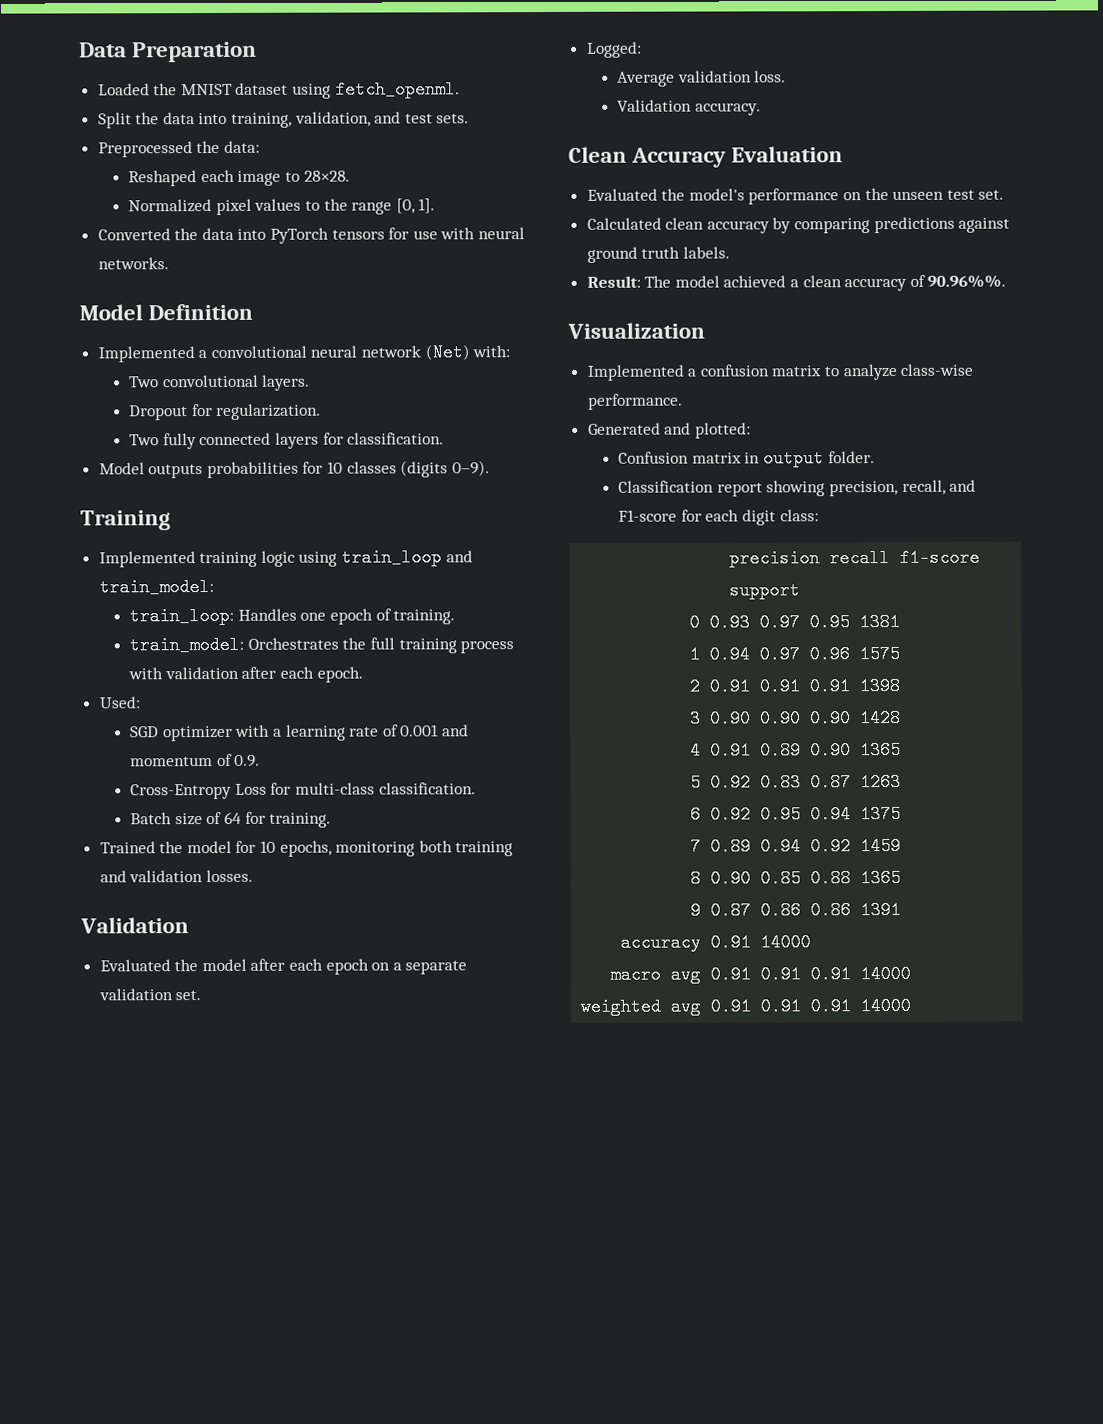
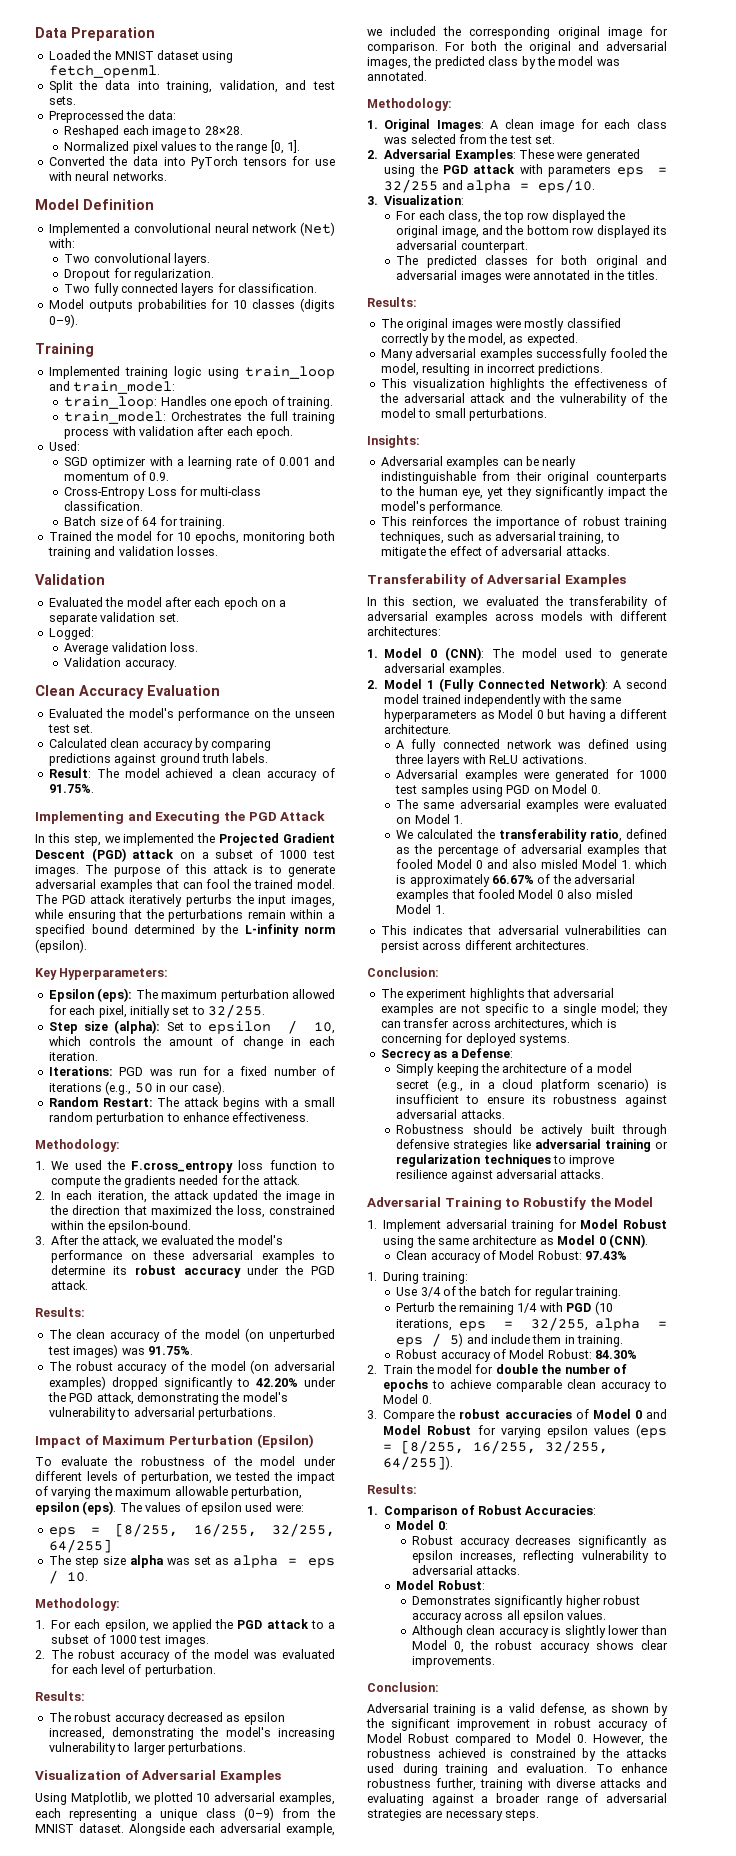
[927,274,1007,288] [567,322,705,339] [586,363,975,381] [587,393,683,410] [587,422,751,439] [618,449,875,468] [618,479,977,497] [618,509,819,526] [729,548,981,568] [729,581,801,600] [689,612,901,632] [689,644,901,664] [689,676,901,696] [689,708,902,728] [690,740,902,760] [690,772,902,792] [690,804,902,824] [690,836,902,856] [690,868,902,888] [690,900,902,920] [620,933,812,952] [610,964,912,984] [580,996,912,1016] 90.96%%. // Visualization // Implemented a confusion matrix to analyze class-wise performance. // Generated and plotted: // Confusion matrix in output folder. // Classification report showing precision, recall, and F1-score for each digit class: // precision recall f1-score support // 0 0.93 0.97 0.95 1381 // 1 0.94 0.97 0.96 1575 // 2 0.91 0.91 0.91 1398 // 3 0.90 0.90 0.90 1428 // 4 0.91 0.89 0.90 1365 // 5 0.92 0.83 0.87 1263 // 6 0.92 0.95 0.94 1375 // 7 0.89 0.94 0.92 1459 // 8 0.90 0.85 0.88 1365 // 9 0.87 0.86 0.86 1391 // accuracy 0.91 14000 // macro avg 0.91 0.91 0.91 14000 // weighted avg 0.91 0.91 0.91 14000 -> [48,784,94,793] [35,811,326,824] [35,833,335,846] [35,848,335,862] [35,864,335,877] [35,879,335,892] [35,894,335,907] [35,909,335,922] [35,924,335,937] [35,939,87,953] [35,968,169,980] [48,988,335,1002] [48,1004,265,1018] [48,1020,335,1034] [48,1036,335,1049] [48,1052,98,1061] [48,1066,335,1076] [48,1081,225,1095] [48,1097,335,1110] [48,1112,310,1125] [35,1139,120,1152] [35,1160,335,1173] [51,1175,300,1188] [35,1190,335,1203] [50,1205,335,1218] [51,1220,191,1233] [35,1235,283,1248] [51,1250,335,1263] [51,1265,335,1278] [51,1280,89,1290] [35,1307,85,1317] [48,1328,335,1342] [47,1344,193,1358] [48,1360,335,1374] [48,1376,337,1390] [47,1392,288,1405] [48,1407,276,1420] [35,1434,314,1448] [35,1456,336,1466] [35,1471,335,1484] [35,1486,302,1499] [35,1501,304,1515] [48,1523,335,1537] [48,1539,112,1553] [48,1555,335,1568] [48,1570,88,1584] [35,1598,120,1611] [35,1619,336,1632] [51,1634,209,1647] [35,1649,336,1662] [51,1664,216,1677] [35,1691,85,1701] [48,1712,285,1725] [48,1727,335,1740] [48,1742,246,1755] [35,1770,281,1783] [35,1792,335,1805] [35,1807,335,1821] [35,1823,335,1836] [367,26,668,39] [367,41,667,54] [367,56,620,69] [367,71,427,81] [367,98,452,111] [367,119,667,132] [384,134,556,144] [367,149,640,162] [384,164,667,177] [384,179,595,193] [367,195,465,205] [396,210,625,223] [396,225,667,238] [396,240,528,253] [396,255,667,268] [396,270,658,283] [367,297,417,307] [380,318,621,331] [380,333,578,346] [380,348,667,361] [380,363,604,376] [380,378,667,391] [379,393,667,406] [380,408,547,421] [367,435,420,448] [380,456,577,469] [380,471,667,484] [379,486,667,499] [380,501,504,514] [380,516,667,529] [379,531,620,544] [380,546,610,559] [367,574,626,587] [367,596,667,609] [367,611,667,624] [367,626,441,636] [367,647,667,661] [384,663,505,676] [367,678,667,692] [384,694,622,707] [384,709,667,722] [384,724,452,734] [396,739,667,752] [395,754,587,767] [396,769,667,782] [395,784,601,797] [396,799,667,812] [396,814,464,824] [396,829,667,842] [396,844,667,857] [396,859,667,869] [396,874,636,887] [396,889,633,902] [396,904,445,914] [380,925,667,935] [380,940,589,953] [367,967,439,977] [380,988,615,1001] [380,1003,668,1016] [380,1018,617,1031] [380,1033,570,1046] [380,1048,513,1061] [396,1063,632,1076] [396,1078,667,1092] [396,1094,667,1107] [396,1109,505,1119] [396,1124,667,1137] [396,1139,668,1152] [396,1154,615,1167] [396,1169,605,1182] [367,1197,654,1210] [367,1219,667,1232] [383,1234,648,1248] [396,1250,628,1263] [367,1272,468,1284] [396,1286,621,1299] [396,1301,613,1315] [396,1317,667,1331] [396,1333,624,1347] [396,1349,638,1362] [367,1364,627,1374] [383,1379,667,1392] [383,1394,432,1404] [367,1409,667,1422] [383,1424,667,1438] [383,1440,609,1454] [383,1456,454,1470] [367,1484,417,1494] [367,1505,597,1518] [396,1520,448,1530] [411,1535,667,1548] [411,1550,667,1563] [411,1565,521,1575] [396,1580,485,1590] [411,1595,640,1608] [411,1610,607,1623] [411,1625,667,1638] [411,1640,668,1653] [411,1656,495,1668] [367,1682,439,1692] [367,1703,668,1716] [366,1718,667,1731] [367,1733,667,1746] [367,1748,667,1761] [367,1763,667,1776] [367,1778,667,1791] [367,1793,667,1806] [367,1809,540,1821] 91.75%. // Implementing and Executing the PGD Attack // In this step, we implemented the Projected Gradient Descent (PGD) attack on a subset of 1000 test images. The purpose of this attack is to generate adversarial examples that can fool the trained model. The PGD attack iteratively perturbs the input images, while ensuring that the perturbations remain within a specified bound determined by the L-infinity norm (epsilon). // Key Hyperparameters: // Epsilon (eps): The maximum perturbation allowed for each pixel, initially set to 32/255. // Step size (alpha): Set to epsilon / 10, which controls the amount of change in each iteration. // Iterations: PGD was run for a fixed number of iterations (e.g., 50 in our case). // Random Restart: The attack begins with a small random perturbation to enhance effectiveness. // Methodology: // 1. We used the F.cross_entropy loss function to compute the gradients needed for the attack. // 2. In each iteration, the attack updated the image in the direction that maximized the loss, constrained within the epsilon-bound. // 3. After the attack, we evaluated the model's performance on these adversarial examples to determine its robust accuracy under the PGD attack. // Results: // The clean accuracy of the model (on unperturbed test images) was 91.75%. // The robust accuracy of the model (on adversarial examples) dropped significantly to 42.20% under the PGD attack, demonstrating the model's vulnerability to adversarial perturbations. // Impact of Maximum Perturbation (Epsilon) // To evaluate the robustness of the model under different levels of perturbation, we tested the impact of varying the maximum allowable perturbation, epsilon (eps). The values of epsilon used were: // eps = [8/255, 16/255, 32/255, 64/255] // The step size alpha was set as alpha = eps / 10. // Methodology: // 1. For each epsilon, we applied the PGD attack to a subset of 1000 test images. // 2. The robust accuracy of the model was evaluated for each level of perturbation. // Results: // The robust accuracy decreased as epsilon increased, demonstrating the model's increasing vulnerability to larger perturbations. // Visualization of Adversarial Examples // Using Matplotlib, we plotted 10 adversarial examples, each representing a unique class (0–9) from the MNIST dataset. Alongside each adversarial example, we included the corresponding original image for comparison. For both the original and adversarial images, the predicted class by the model was annotated. // Methodology: // 1. Original Images: A clean image for each class was selected from the test set. // 2. Adversarial Examples: These were generated using the PGD attack with parameters eps = 32/255 and alpha = eps/10. // 3. Visualization: // For each class, the top row displayed the original image, and the bottom row displayed its adversarial counterpart. // The predicted classes for both original and adversarial images were annotated in the titles. // Results: // The original images were mostly classified correctly by the model, as expected. // Many adversarial examples successfully fooled the model, resulting in incorrect predictions. // This visualization highlights the effectiveness of the adversarial attack and the vulnerability of the model to small perturbations. // Insights: // Adversarial examples can be nearly indistinguishable from their original counterparts to the human eye, yet they significantly impact the model's performance. // This reinforces the importance of robust training techniques, such as adversarial training, to mitigate the effect of adversarial attacks. // Transferability of Adversarial Examples // In this section, we evaluated the transferability of adversarial examples across models with different architectures: // 1. Model 0 (CNN): The model used to generate adversarial examples. // 2. Model 1 (Fully Connected Network): A second model trained independently with the same hyperparameters as Model 0 but having a different architecture. // A fully connected network was defined using three layers with ReLU activations. // Adversarial examples were generated for 1000 test samples using PGD on Model 0. // The same adversarial examples were evaluated on Model 1. // We calculated the transferability ratio, defined as the percentage of adversarial examples that fooled Model 0 and also misled Model 1. which is approximately 66.67% of the adversarial examples that fooled Model 0 also misled Model 1. // This indicates that adversarial vulnerabilities can persist across different architectures. // Conclusion: // The experiment highlights that adversarial examples are not specific to a single model; they can transfer across architectures, which is concerning for deployed systems. // Secrecy as a Defense: // Simply keeping the architecture of a model secret (e.g., in a cloud platform scenario) is insufficient to ensure its robustness against adversarial attacks. // Robustness should be actively built through defensive strategies like adversarial training or regularization techniques to improve resilience against adversarial attacks. // Adversarial Training to Robustify the Model // 1. Implement adversarial training for Model Robust using the same architecture as Model 0 (CNN). // Clean accuracy of Model Robust: 97.43% // 1. During training: // Use 3/4 of the batch for regular training. // Perturb the remaining 1/4 with PGD (10 iterations, eps = 32/255, alpha = eps / 5) and include them in training. // Robust accuracy of Model Robust: 84.30% // 2. Train the model for double the number of epochs to achieve comparable clean accuracy to Model 0. // 3. Compare the robust accuracies of Model 0 and Model Robust for varying epsilon values (eps = [8/255, 16/255, 32/255, 64/255]). // Results: // 1. Comparison of Robust Accuracies: // Model 0: // Robust accuracy decreases significantly as epsilon increases, reflecting vulnerability to adversarial attacks. // Model Robust: // Demonstrates significantly higher robust accuracy across all epsilon values. // Although clean accuracy is slightly lower than Model 0, the robust accuracy shows clear improvements. // Conclusion: // Adversarial training is a valid defense, as shown by the significant improvement in robust accuracy of Model Robust compared to Model 0. However, the robustness achieved is constrained by the attacks used during training and evaluation. To enhance robustness further, training with diverse attacks and evaluating against a broader range of adversarial strategies are necessary steps.

